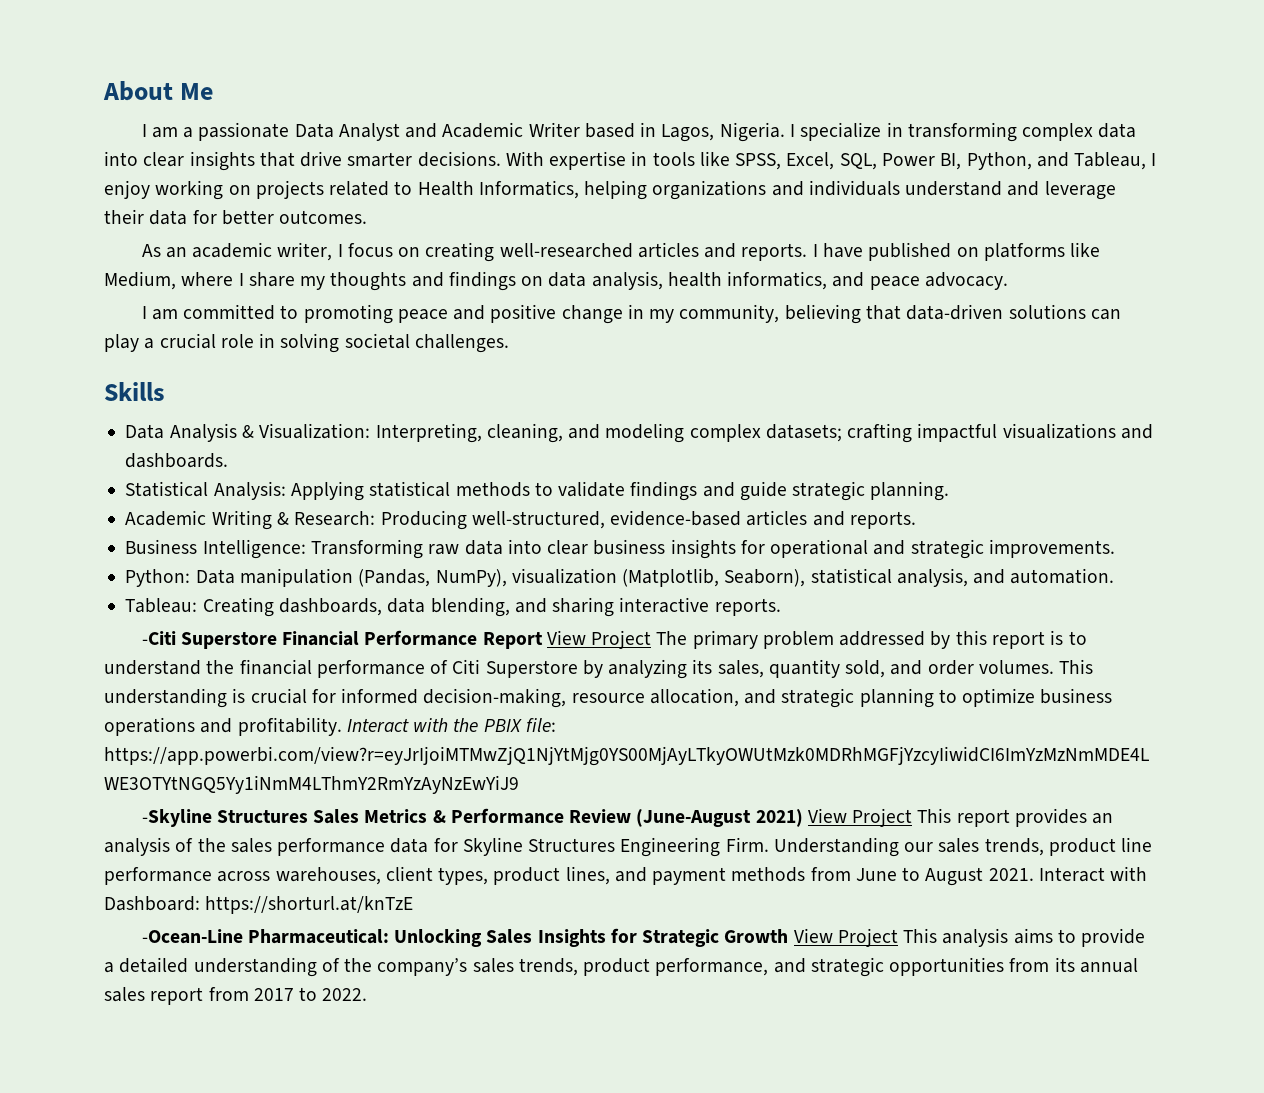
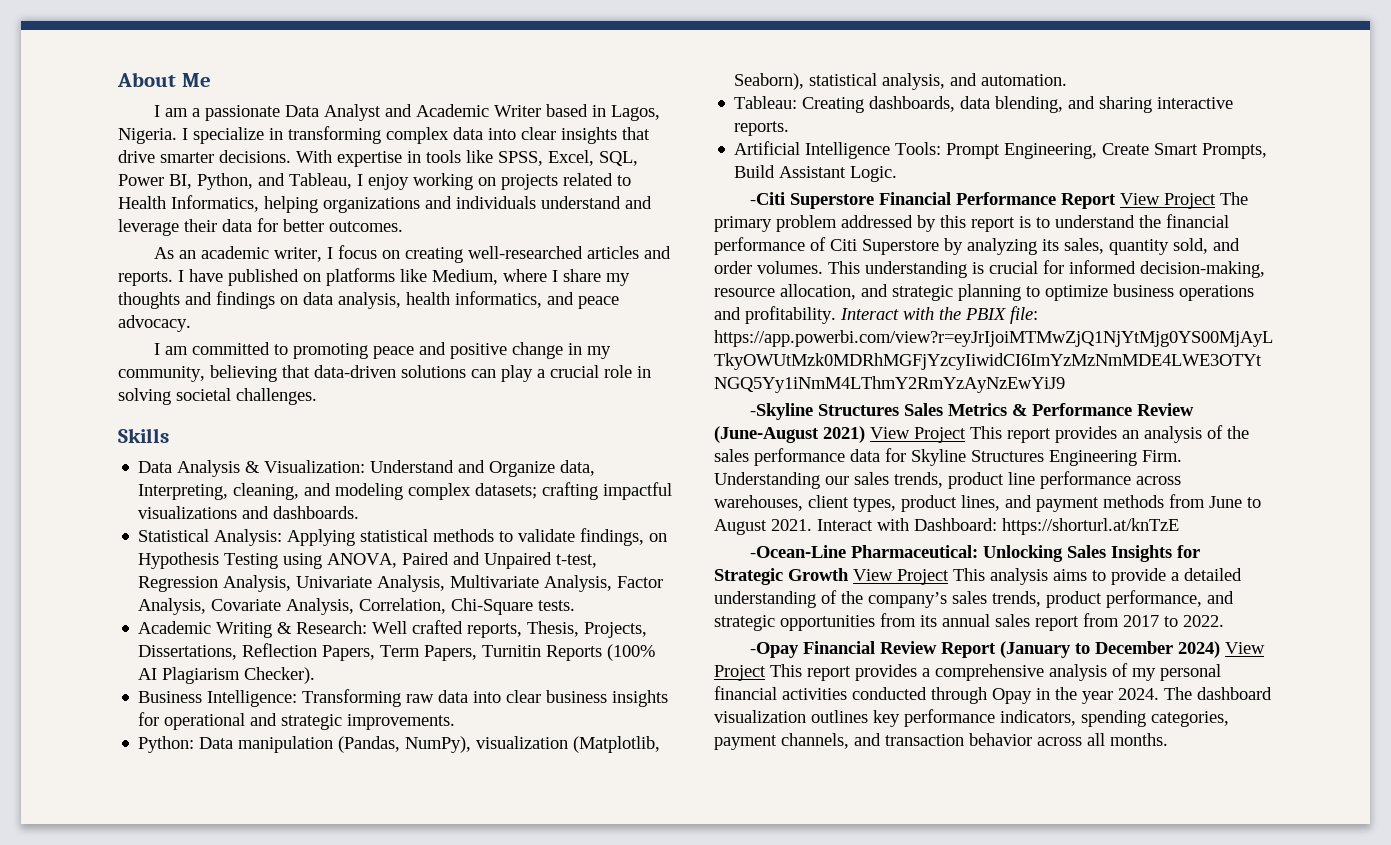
(371, 431) none -> [370,460,596,477] Understand and Organize data,
[630,481,950,501] [125,510,916,530] findings and guide strategic planning. // Academic Writing & Research: Producing well-structured, evidence-based articles and reports. -> [580,528,668,546] [138,552,598,569] [138,575,664,592] [138,598,576,615] [138,620,648,638] [138,643,656,661] [138,667,316,684] findings, on Hypothesis Testing using ANOVA, Paired and Unpaired t-test, Regression Analysis, Univariate Analysis, Multivariate Analysis, Factor Analysis, Covariate Analysis, Correlation, Chi-Square tests. // Academic Writing & Research: Well crafted reports, Thesis, Projects, Dissertations, Reflection Papers, Term Papers, Turnitin Reports (100% AI Plagiarism Checker).
(781, 607) none -> [734,141,1268,159] [734,165,898,182] // Artificial Intelligence Tools: Prompt Engineering, Create Smart Prompts, Build Assistant Logic.
(368, 994) none -> [749,641,1265,658] [714,663,1221,681] [714,686,1272,704] [714,709,1229,727] [714,733,1168,750] // -Opay Financial Review Report (January to December 2024) View Project This report provides a comprehensive analysis of my personal financial activities conducted through Opay in the year 2024. The dashboard visualization outlines key performance indicators, spending categories, payment channels, and transaction behavior across all months.

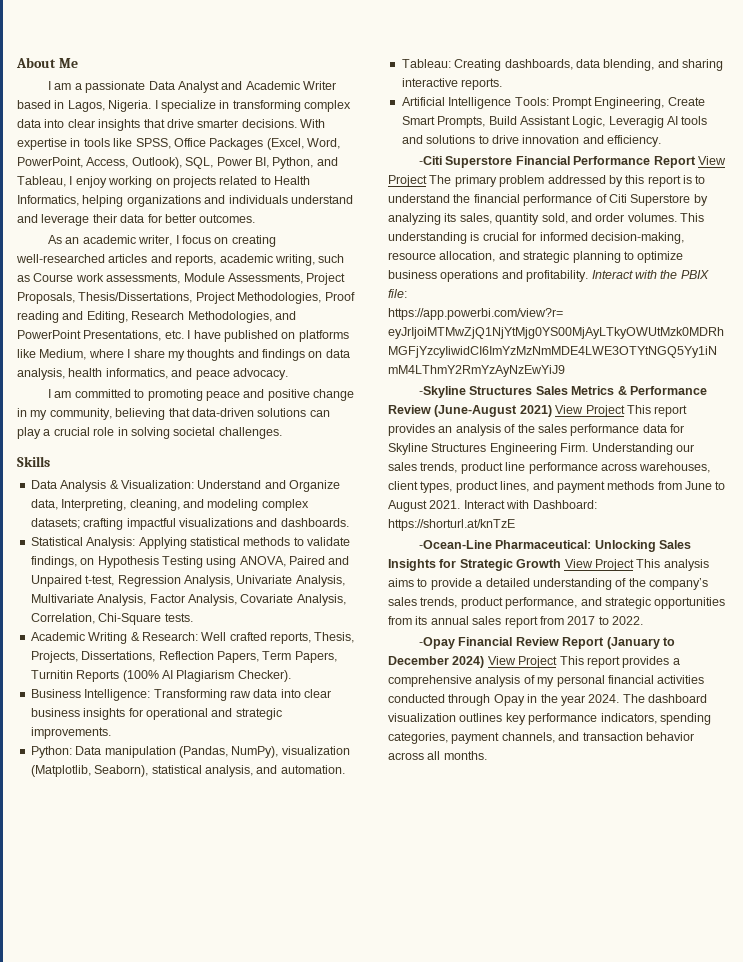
[548,150,594,166] Excel, -> [173,138,340,150] [17,157,182,169] Office Packages (Excel, Word, PowerPoint, Access, Outlook),
[118,271,173,286] reports. -> [175,254,345,266] [17,273,346,285] [17,292,355,304] [17,311,296,323] [17,330,184,341] reports, academic writing, such as Course work assessments, Module Assessments, Project Proposals, Thesis/Dissertations, Project Methodologies, Proof reading and Editing, Research Methodologies, and PowerPoint Presentations, etc.
[850,166,898,182] Logic. -> [572,116,708,128] [401,135,661,147] Logic, Leveragig AI tools and solutions to drive innovation and efficiency.

